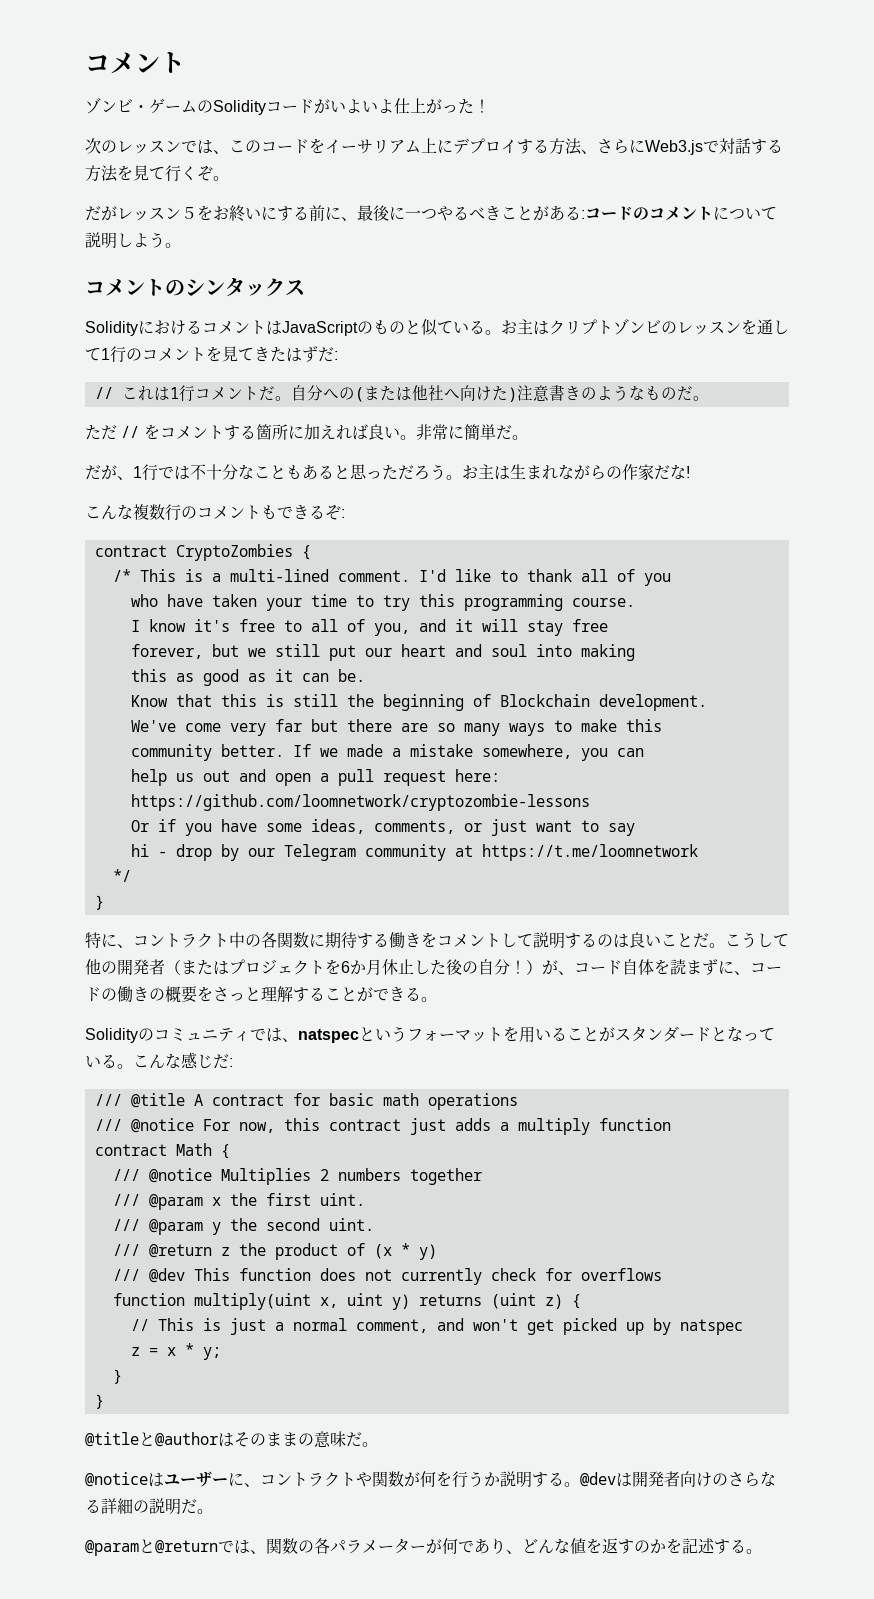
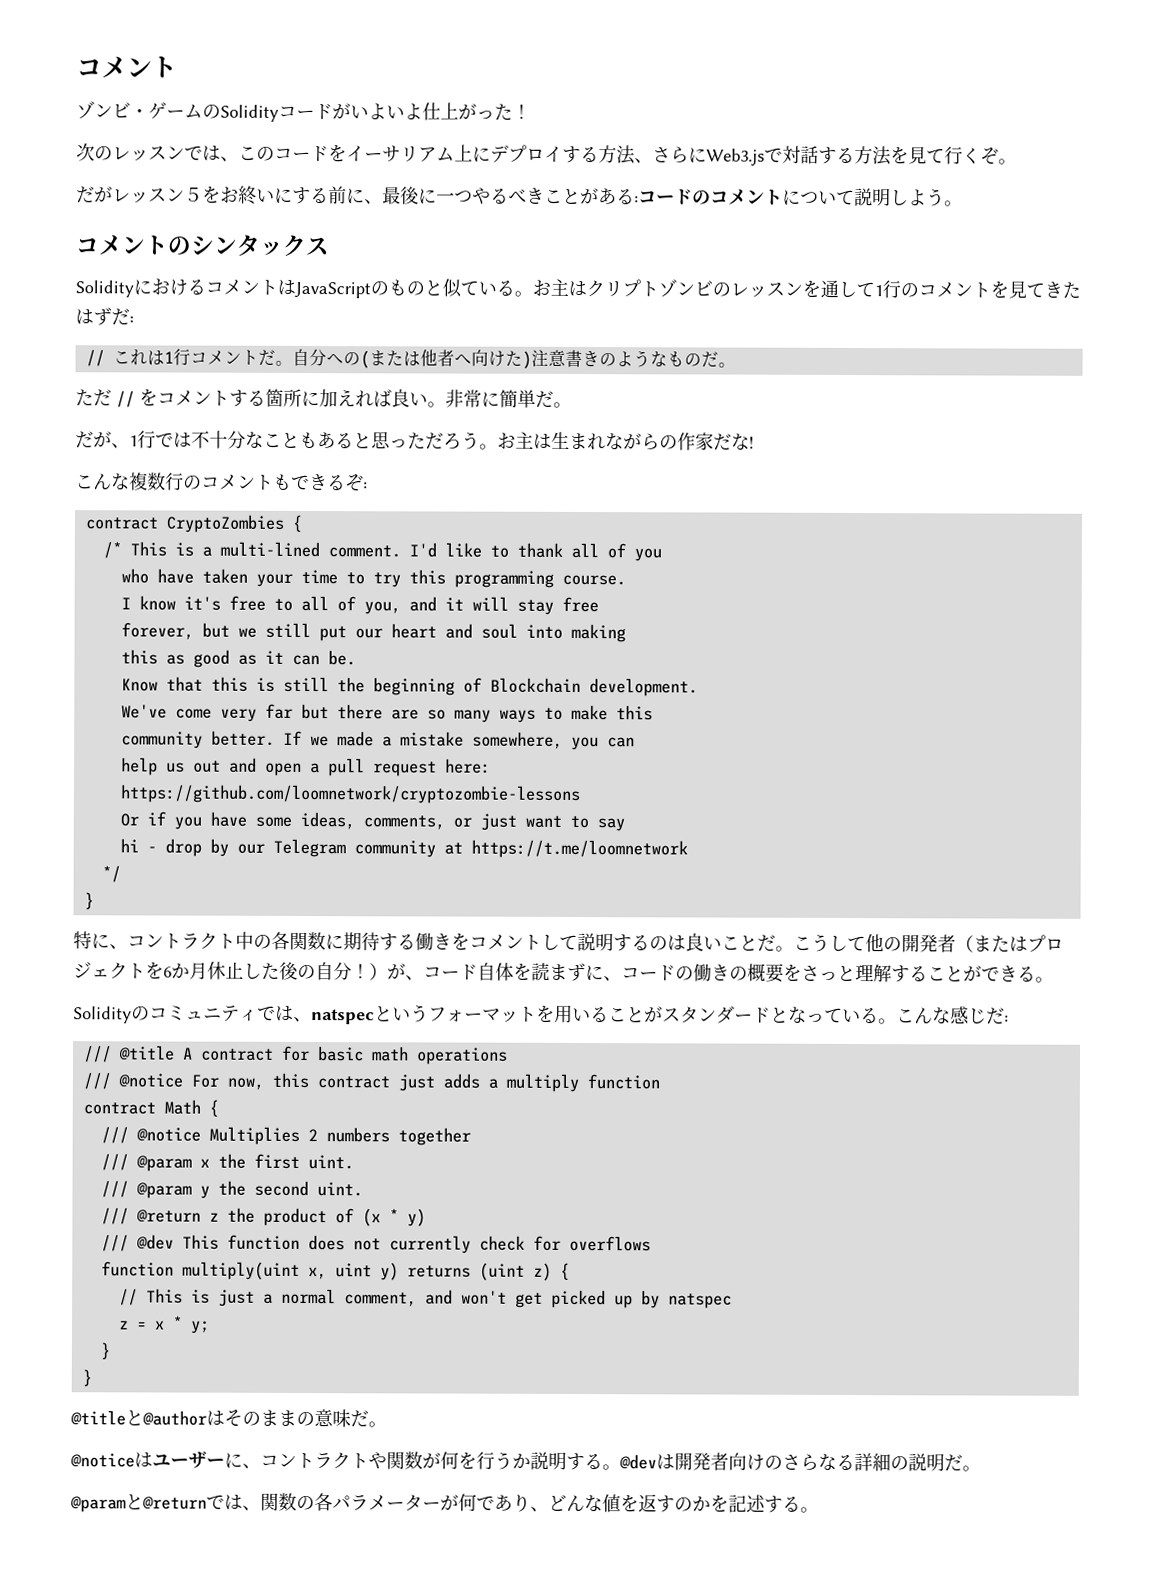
[427,385,444,401] 社 -> [436,349,455,367] 者

